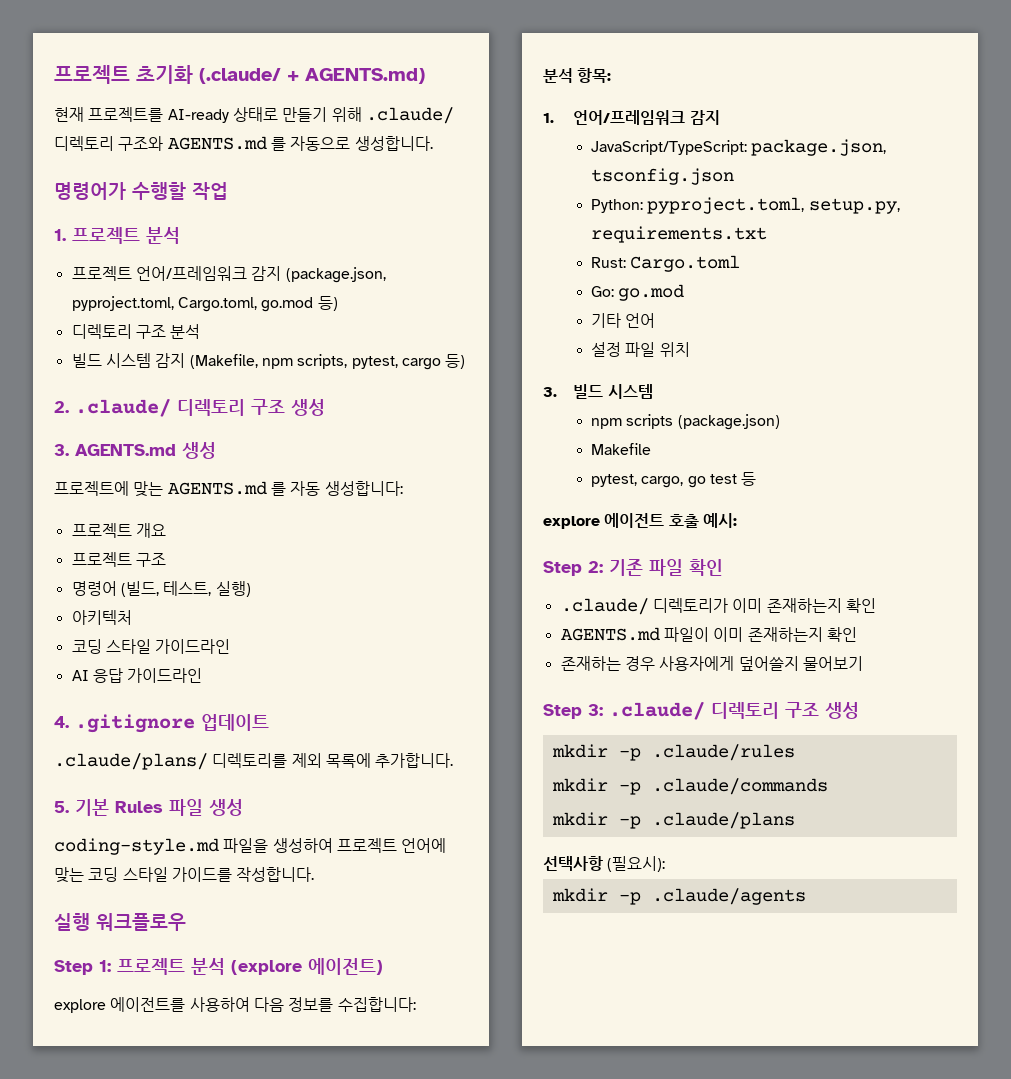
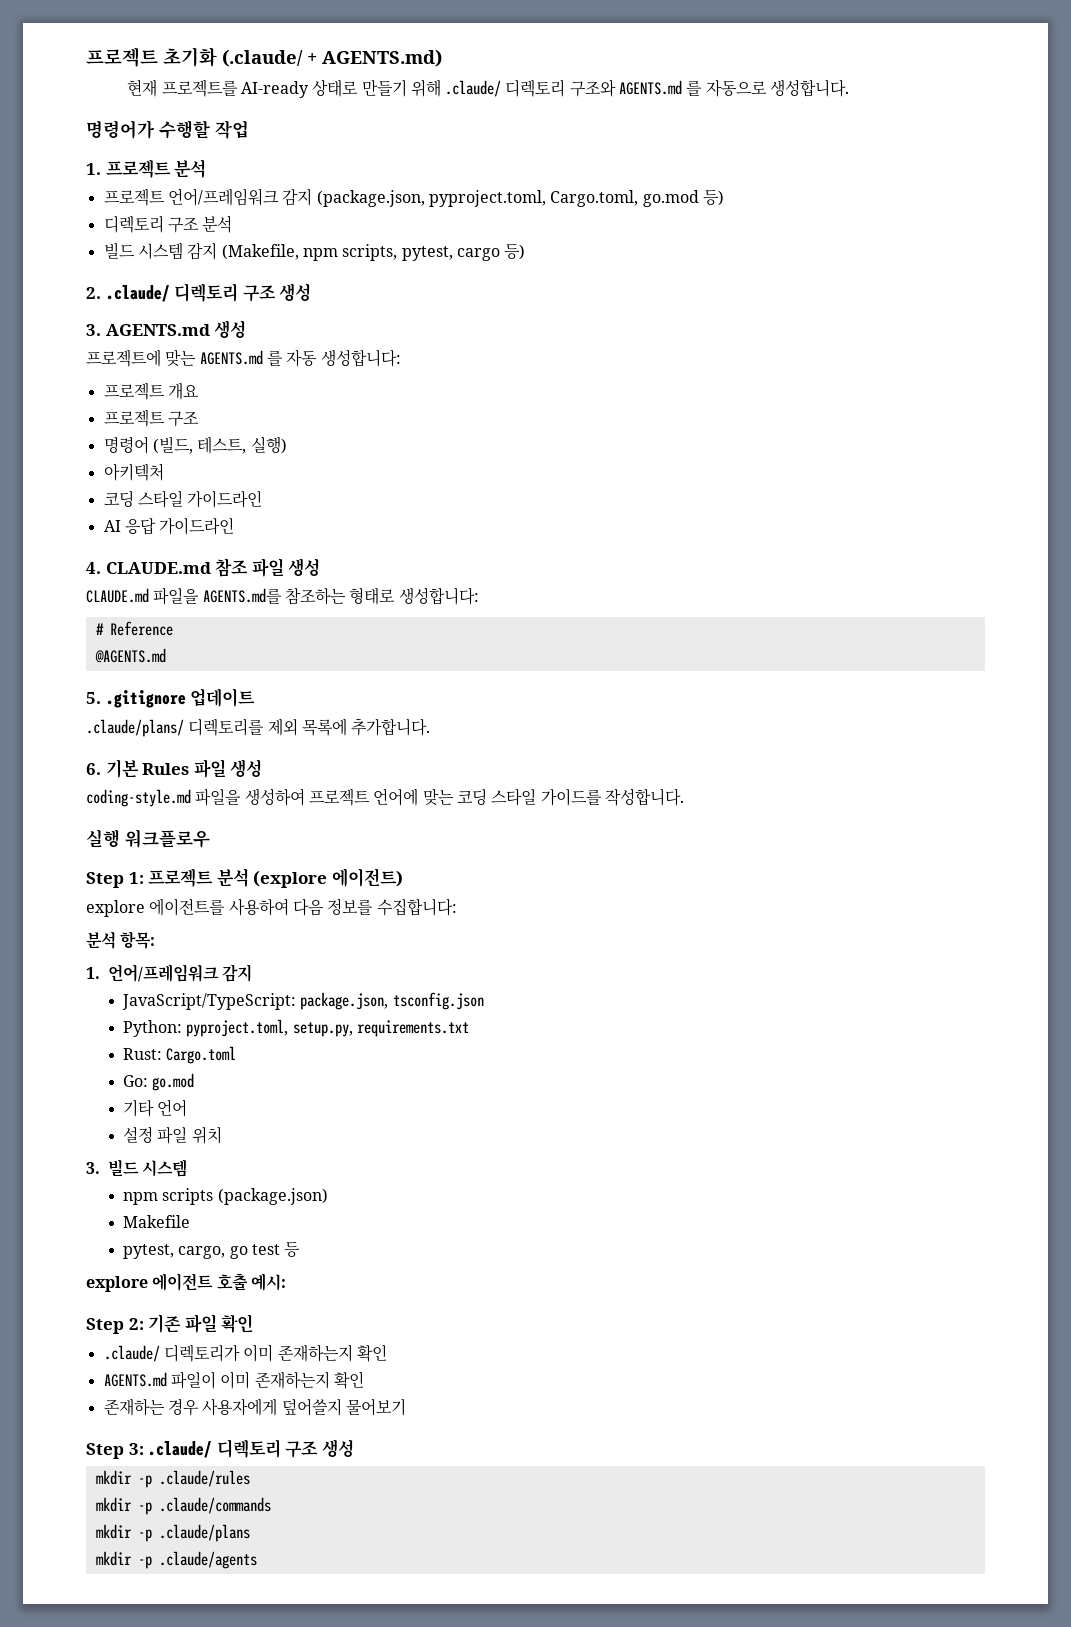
(69, 722) none -> [105,558,321,577] [86,587,479,605] [95,621,173,636] [94,648,166,663] [86,692,101,704] CLAUDE.md 참조 파일 생성 // CLAUDE.md 파일을 AGENTS.md를 참조하는 형태로 생성합니다: // # Reference // @AGENTS.md // 5.
[54,801,69,813] 5. -> [86,763,101,775] 6.
[543,856,666,872] // 선택사항 (필요시): -> (250, 1533) none

